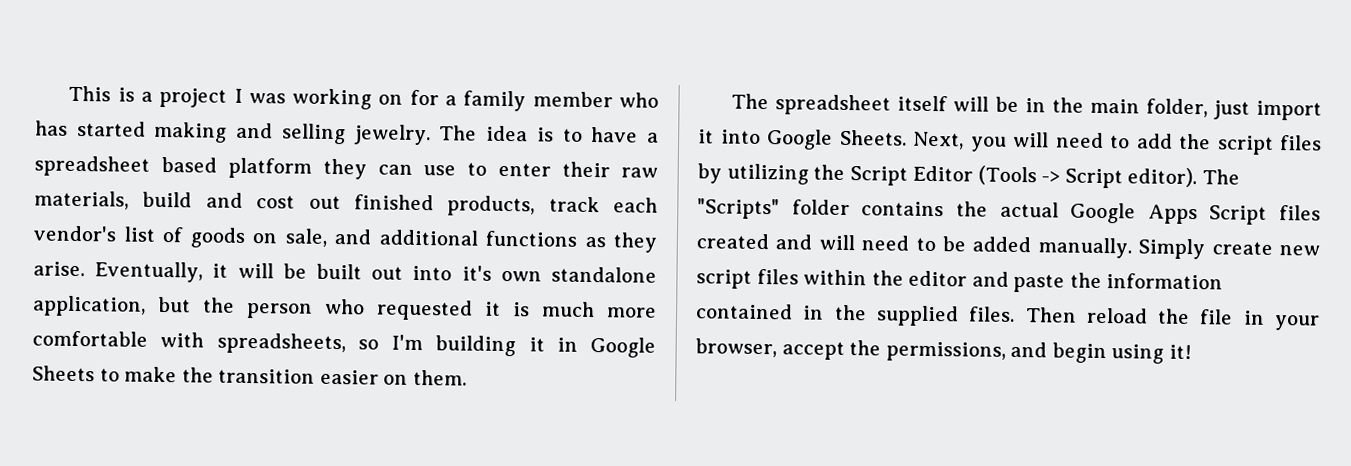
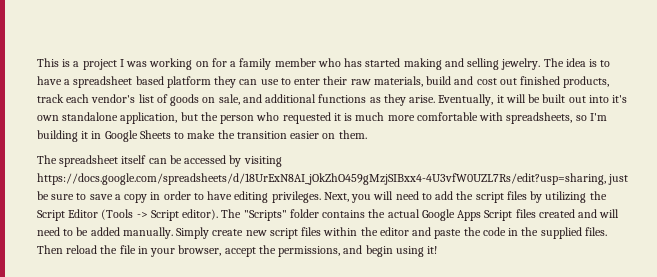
[953,96,1322,121] [698,129,907,150] will be in the main folder, just import it into Google Sheets. -> [148,155,282,167] [37,173,629,185] [37,191,321,203] can be accessed by visiting https://docs.google.com/spreadsheets/d/18UrExN8AI_jOkZhO459gMzjSIBxx4-4U3vfW0UZL7Rs/edit?usp=sharing, just be sure to save a copy in order to have editing privileges.
[1106,273,1224,290] [696,303,793,320] information contained -> [482,227,506,236] code

